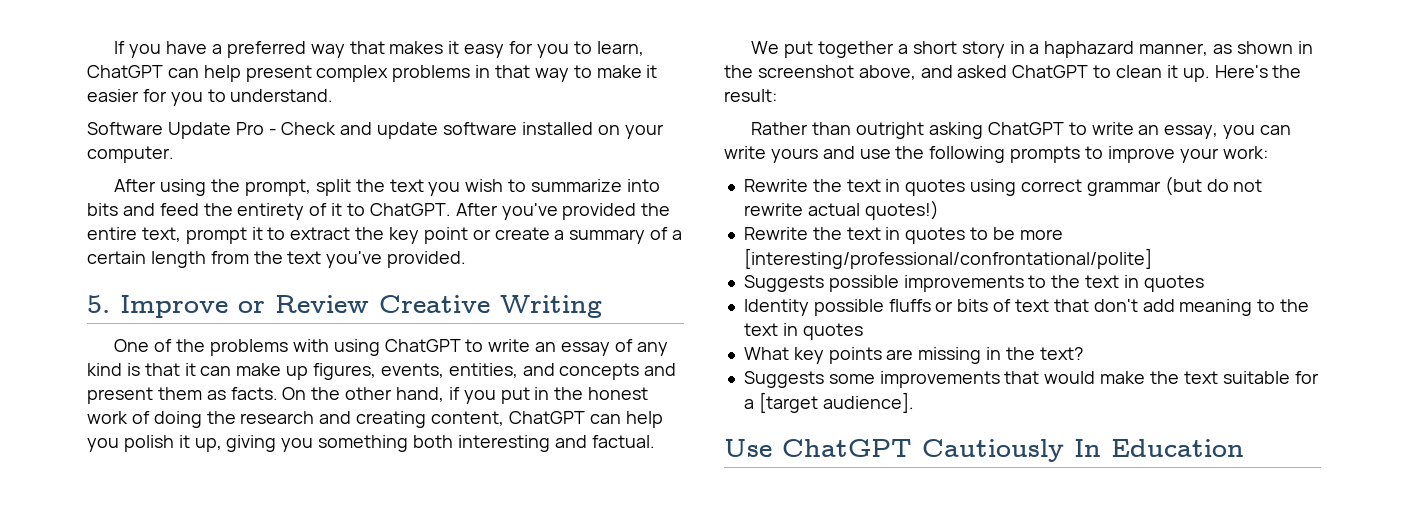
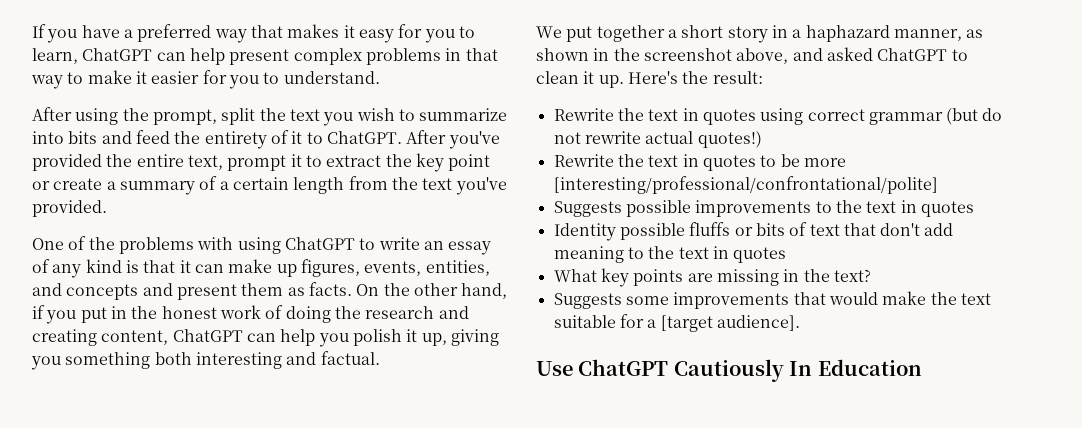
[87,122,664,139] [87,146,174,163] // Software Update Pro - Check and update software installed on your computer. -> (380, 77) none
[87,295,602,318] // 5. Improve or Review Creative Writing -> (107, 208) none
[751,122,1292,139] [724,146,1268,163] // Rather than outright asking ChatGPT to write an essay, you can write yours and use the following prompts to improve your work: -> (763, 77) none

